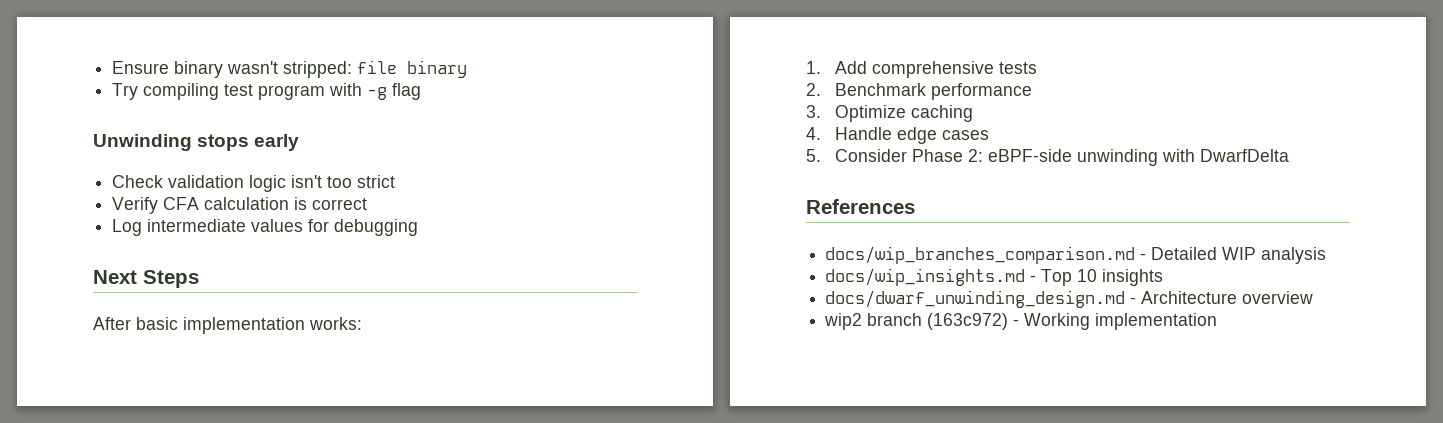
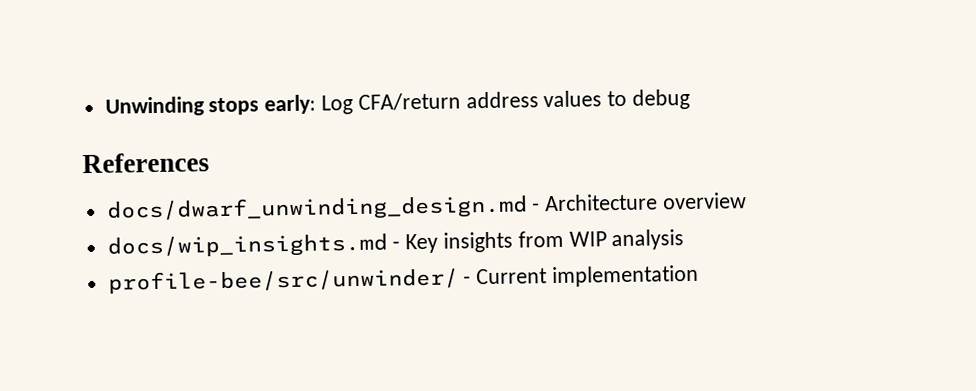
[112,60,468,78] [112,83,422,100] [93,134,300,151] [112,175,396,192] [112,197,368,214] [112,219,419,236] [93,270,199,288] [93,317,362,334] [806,61,1037,78] [806,83,1032,100] [806,105,973,122] [806,127,989,144] [806,149,1289,166] [806,199,915,214] [825,246,1327,264] [825,268,1164,286] [825,290,1314,308] [824,313,1091,330] Ensure binary wasn't stripped: file binary // Try compiling test program with -g flag // Unwinding stops early // Check validation logic isn't too strict // Verify CFA calculation is correct // Log intermediate values for debugging // Next Steps // After basic implementation works: // 1. Add comprehensive tests // 2. Benchmark performance // 3. Optimize caching // 4. Handle edge cases // 5. Consider Phase 2: eBPF-side unwinding with DwarfDelta // References // docs/wip_branches_comparison.md - Detailed WIP analysis // docs/wip_insights.md - Top 10 insights // docs/dwarf_unwinding_design.md - Architecture overview // wip2 branch (163c972) - Working -> [104,88,691,117] [82,152,210,174] [106,192,748,223] [106,229,685,259] [107,267,548,294] Unwinding stops early: Log CFA/return address values to debug // References // docs/dwarf_unwinding_design.md - Architecture overview // docs/wip_insights.md - Key insights from WIP analysis // profile-bee/src/unwinder/ - Current

